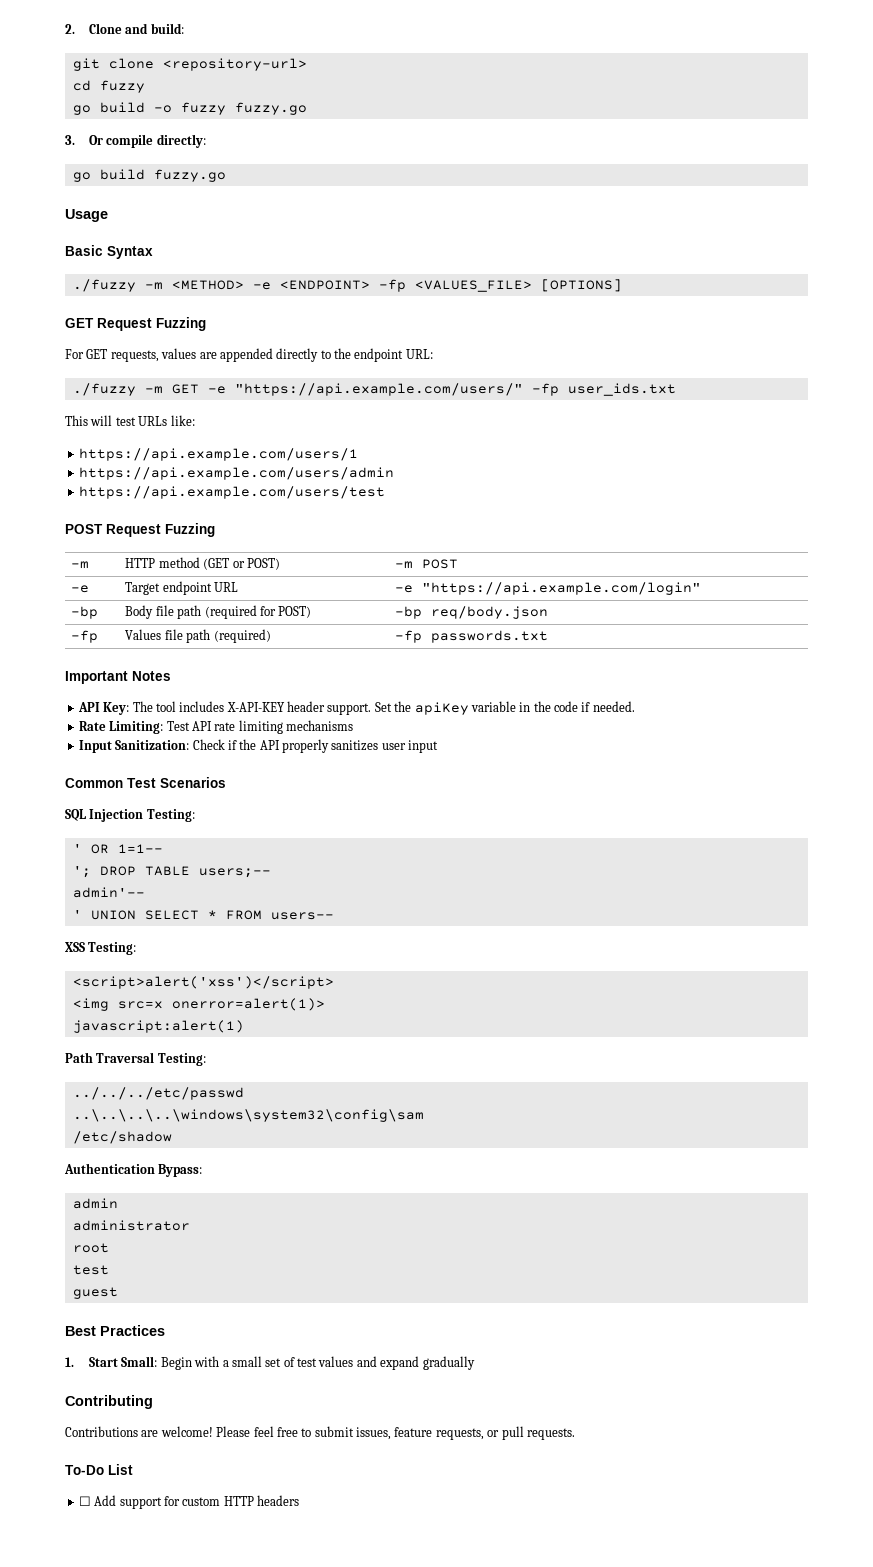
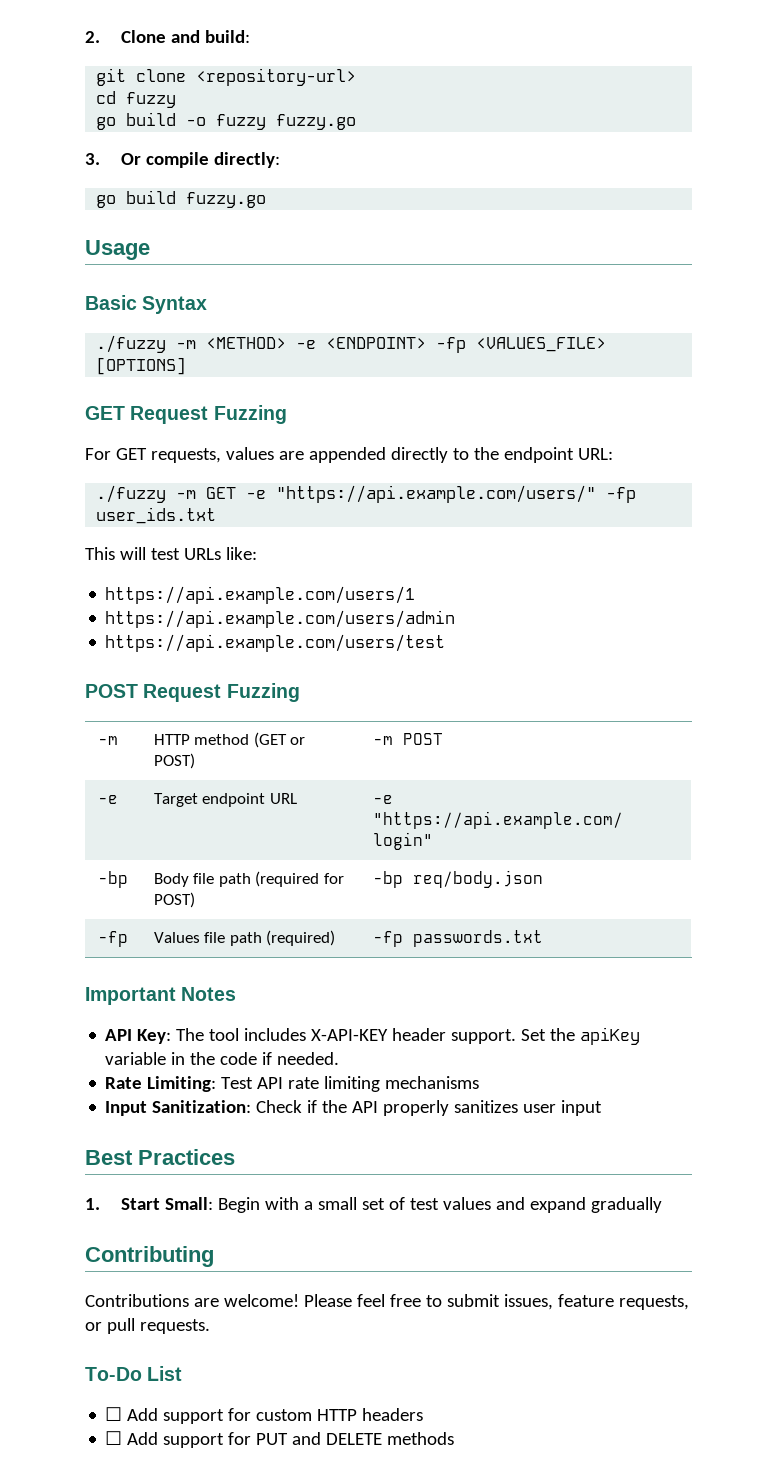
[65,777,226,788] [65,809,195,822] [72,844,163,854] [72,866,271,878] [72,887,145,898] [72,910,334,920] [65,942,137,955] [72,976,334,989] [72,998,325,1011] [72,1020,244,1033] [65,1052,206,1066] [72,1087,244,1100] [72,1109,424,1122] [72,1131,172,1144] [64,1163,203,1177] [72,1198,118,1209] [72,1220,190,1231] [72,1243,109,1253] [72,1265,109,1275] [72,1287,118,1299] // Common Test Scenarios // SQL Injection Testing: // ' OR 1=1-- // '; DROP TABLE users;-- // admin'-- // ' UNION SELECT * FROM users-- // XSS Testing: // <script>alert('xss')</script> // <img src=x onerror=alert(1)> // javascript:alert(1) // Path Traversal Testing: // ../../../etc/passwd // ..\..\..\..\windows\system32\config\sam // /etc/shadow // Authentication Bypass: // admin // administrator // root // test // guest -> (603, 1108) none
(299, 1500) none -> [105,1431,455,1448] // ☐ Add support for PUT and DELETE methods

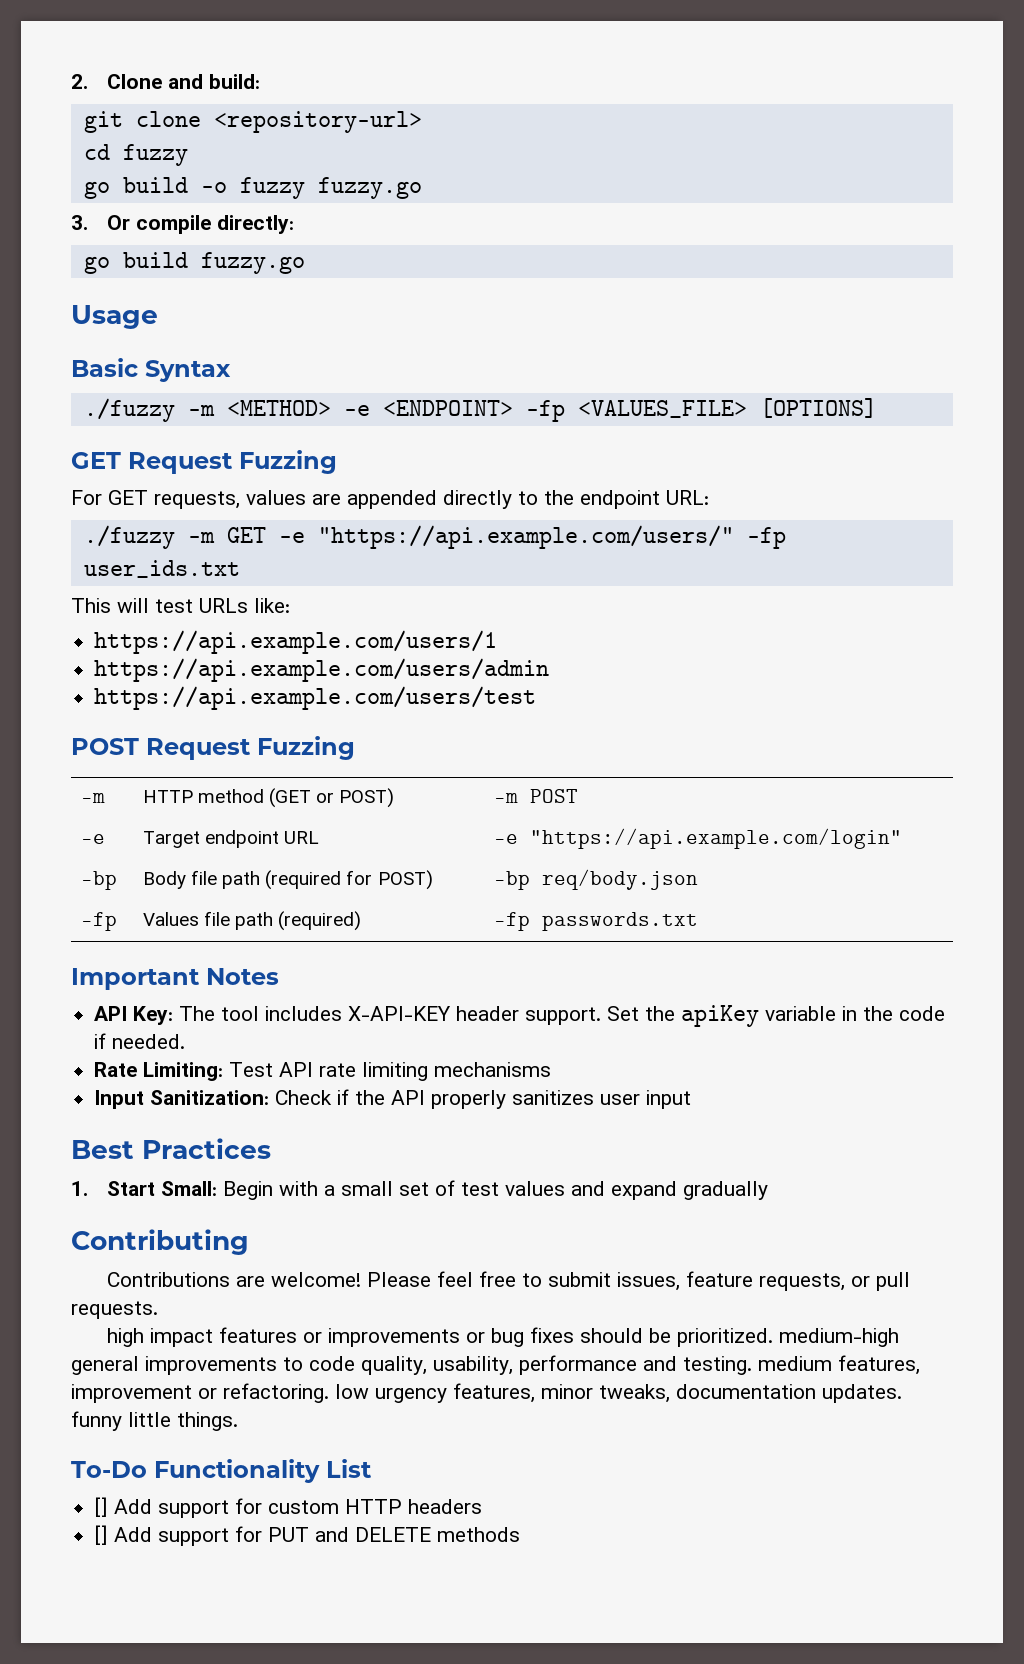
(210, 1326) none -> [106,1327,899,1347] [71,1355,920,1375] [71,1383,902,1403] [71,1411,238,1431] // high impact features or improvements or bug fixes should be prioritized. medium-high general improvements to code quality, usability, performance and testing. medium features, improvement or refactoring. low urgency features, minor tweaks, documentation updates. funny little things.
(142, 1374) none -> [154,1459,320,1483] Functionality
[105,1407,123,1421] ☐ -> [94,1497,109,1517] []
[105,1431,123,1445] ☐ -> [94,1525,109,1545] []

